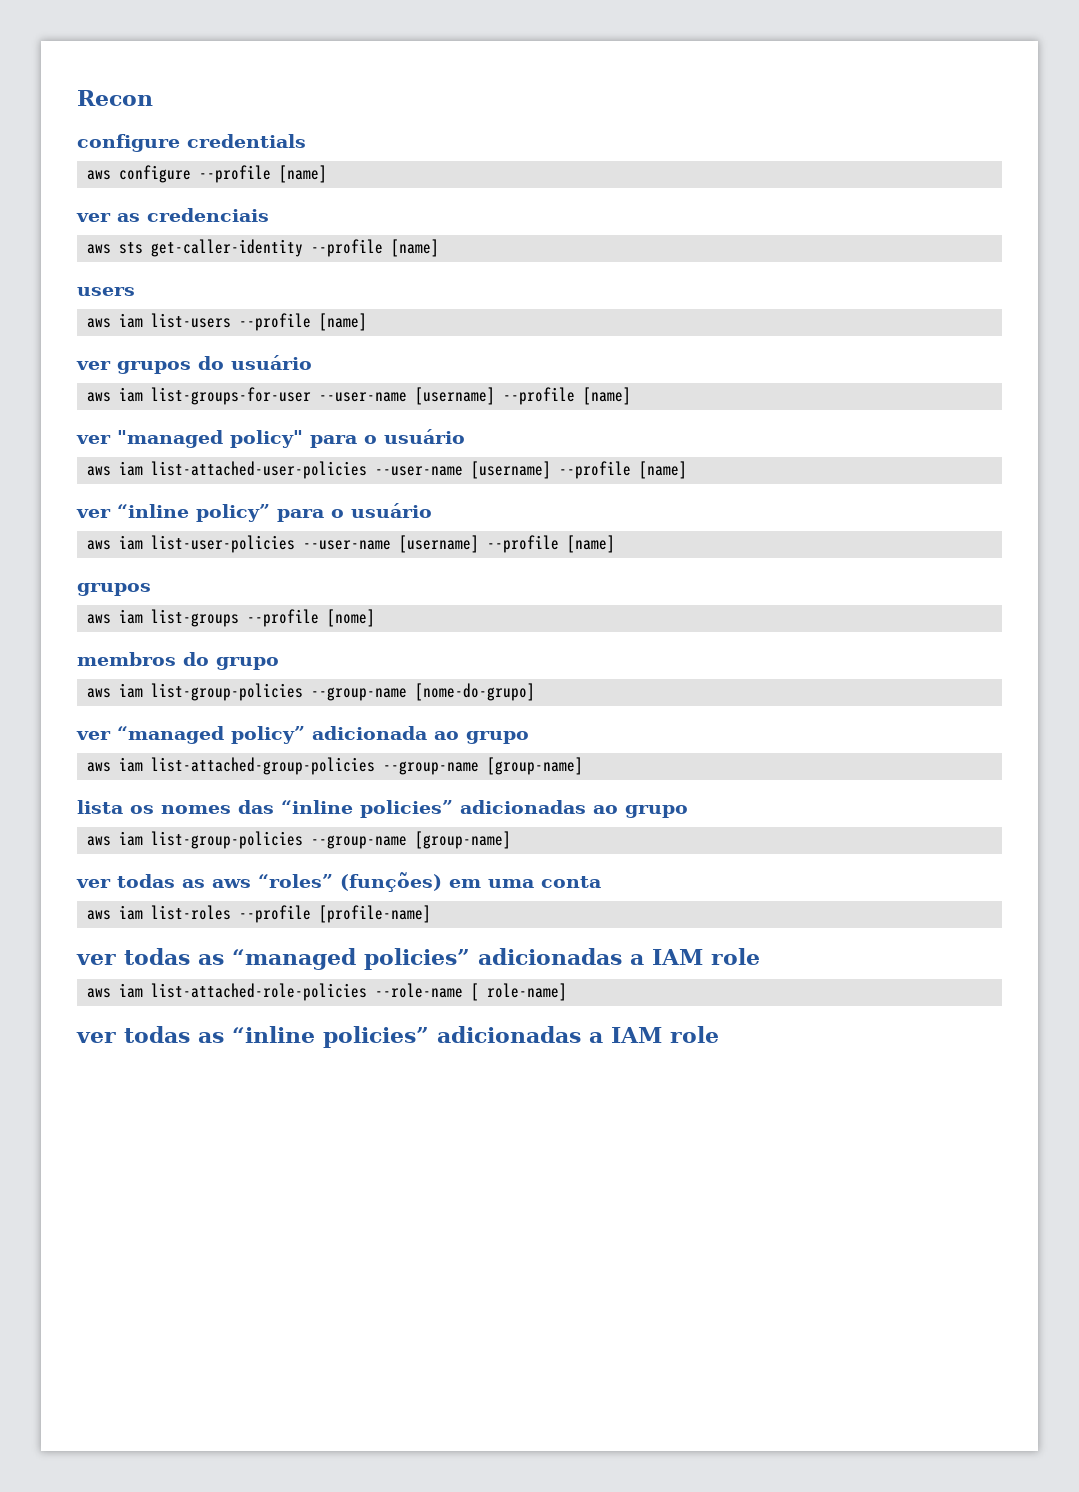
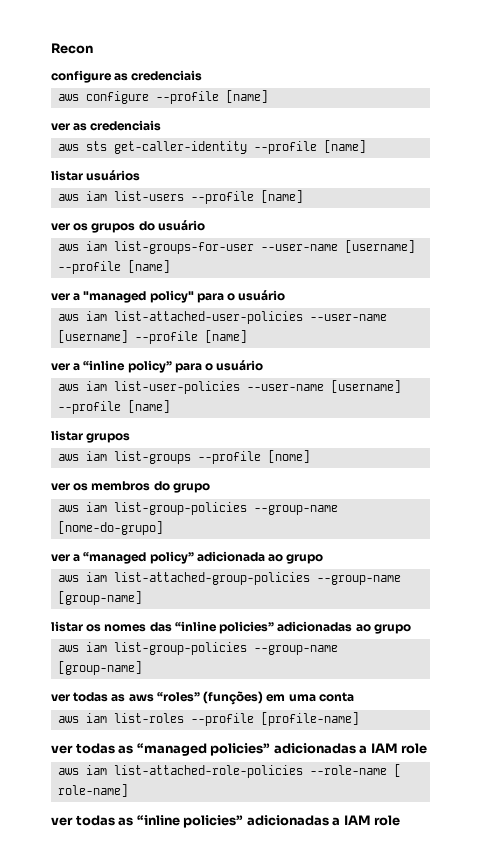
[187,134,306,148] credentials -> [114,70,203,81] as credenciais
[77,287,135,296] users -> [51,170,141,181] listar usuários
(111, 365) none -> [73,223,89,231] os
(111, 439) none -> [73,293,81,301] a
(111, 513) none -> [73,363,81,371] a
(615, 544) none -> [51,430,83,441] listar
(375, 618) none -> [51,483,89,491] ver os
(111, 735) none -> [73,554,81,562] a
[77,800,123,814] lista -> [51,621,83,632] listar

